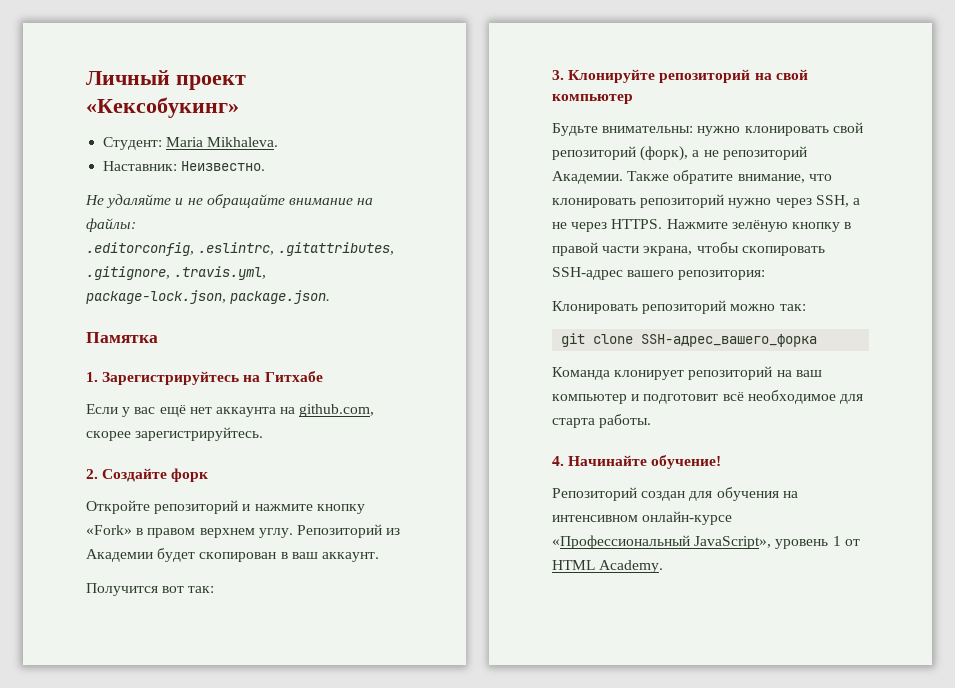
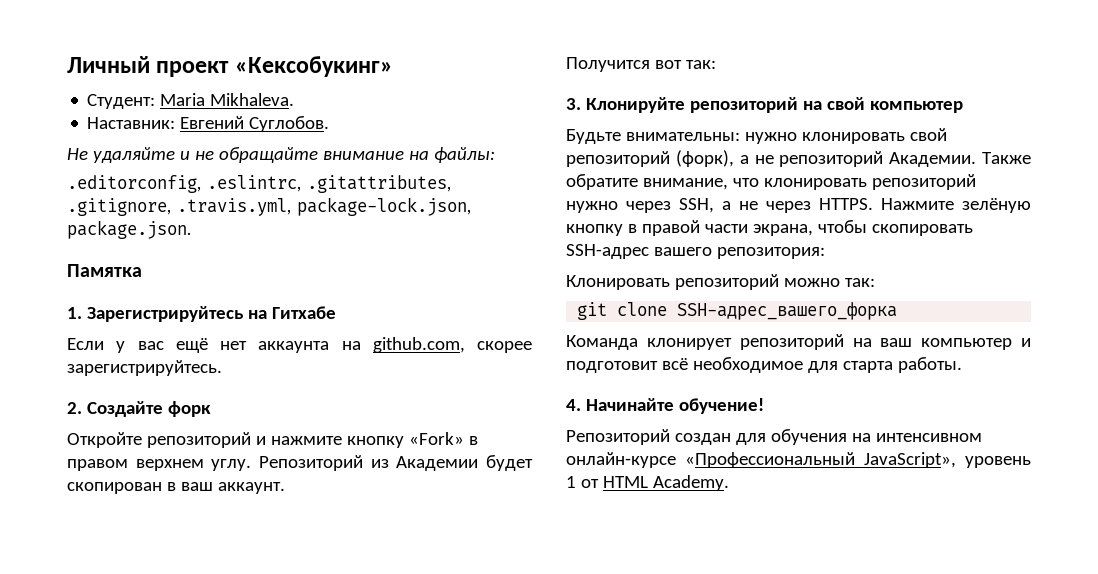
[181,161,266,171] Неизвестно. -> [180,116,330,132] Евгений Суглобов.

